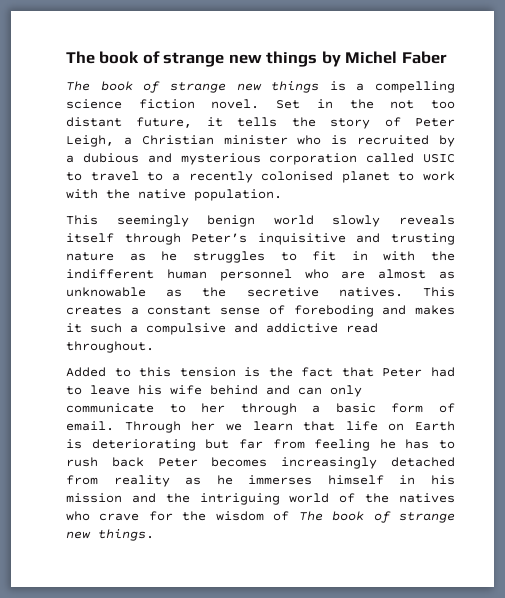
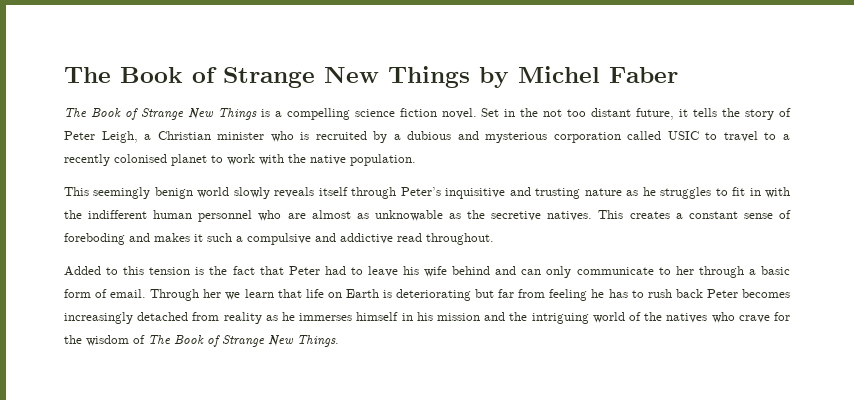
[66,51,318,67] The book of strange new things -> [64,66,470,88] The Book of Strange New Things
[100,81,320,93] book of strange new things -> [90,108,257,120] Book of Strange New Things
[332,511,456,523] [66,529,154,541] book of strange new things. -> [174,335,339,347] Book of Strange New Things.

